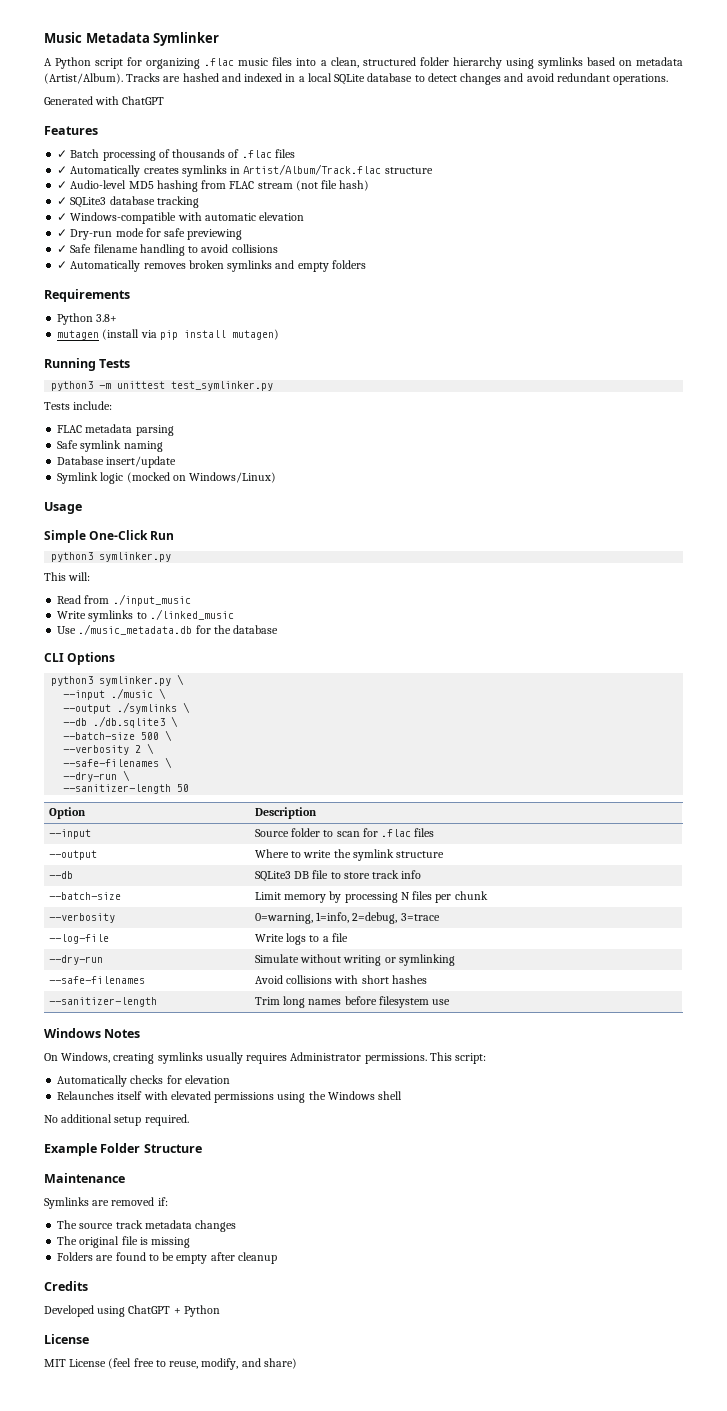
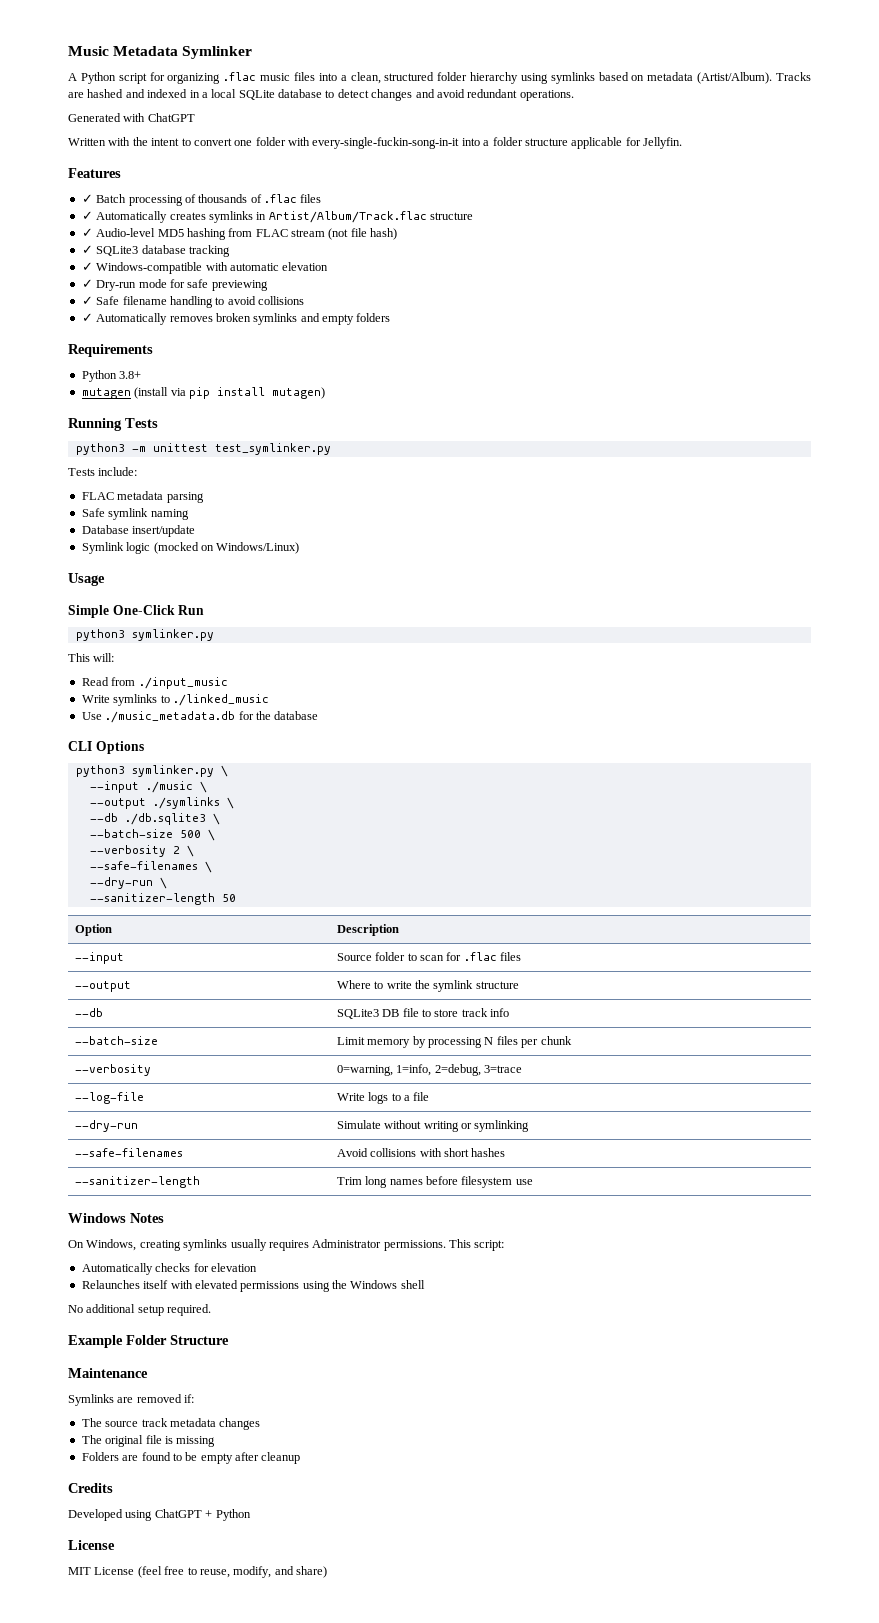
(165, 100) none -> [68,137,682,149] // Written with the intent to convert one folder with every-single-fuckin-song-in-it into a folder structure applicable for Jellyfin.

